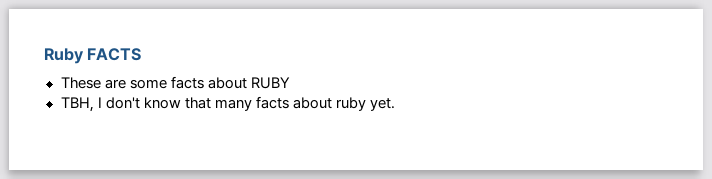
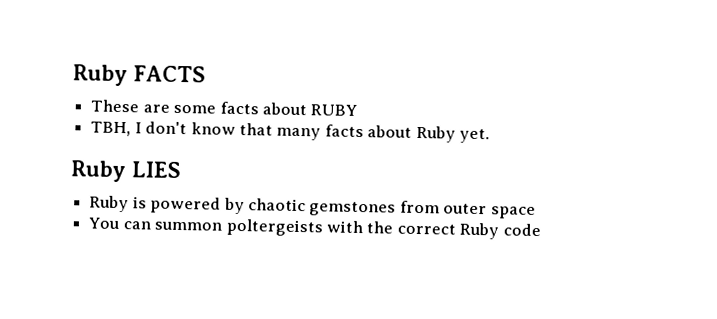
[335,97,366,111] ruby -> [415,125,456,143] Ruby
(395, 104) none -> [71,160,181,183] [89,195,536,219] [88,217,541,240] // Ruby LIES // Ruby is powered by chaotic gemstones from outer space // You can summon poltergeists with the correct Ruby code

